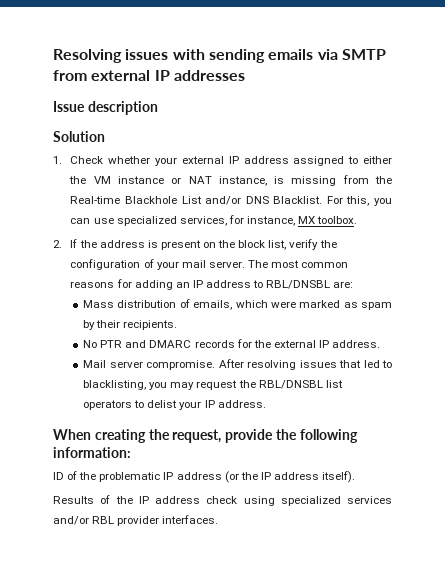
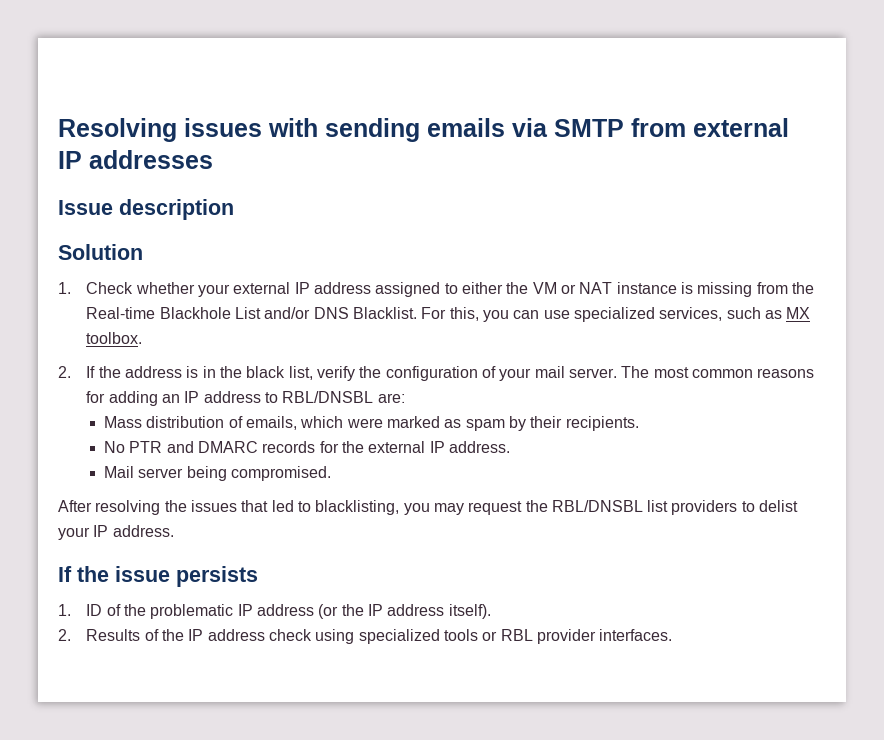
[118,176,165,184] instance -> (557, 288) none
[218,176,267,186] instance, -> [616,282,677,294] instance
[228,215,295,226] for instance, -> [726,307,782,319] such as
[160,240,266,250] present on the block -> [202,366,286,378] in the black
[146,360,216,370] compromise. -> [186,466,331,481] being compromised. //
(297, 365) none -> [164,500,187,512] the
[83,400,133,410] operators -> [671,500,738,515] providers
[53,429,358,443] [53,447,131,458] When creating the request, provide the following information: // -> [58,566,258,587] [58,604,71,616] If the issue persists // 1.
(356, 477) none -> [58,629,71,641] 2.
[347,496,392,504] [53,516,89,525] services and/or -> [443,629,498,641] tools or

